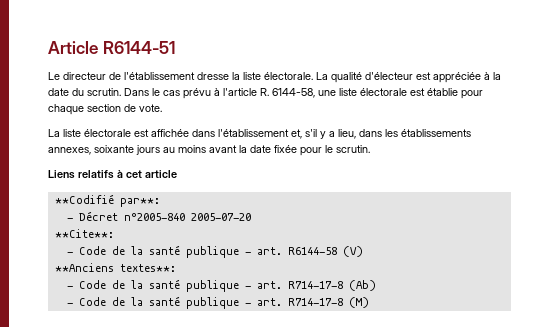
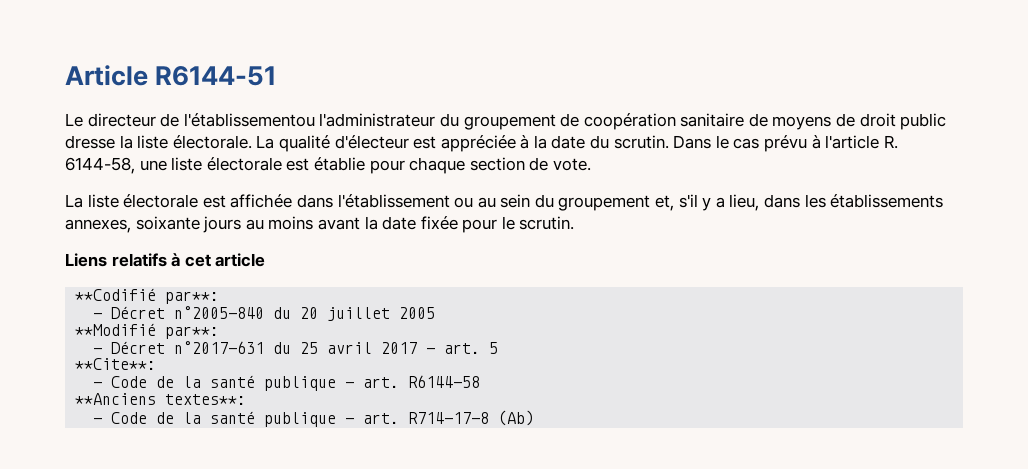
[124,72,195,80] l'établissement -> [183,113,947,130] l'établissementou l'administrateur du groupement de coopération sanitaire de moyens de droit public
(289, 133) none -> [454,194,651,211] ou au sein du groupement
[190,213,251,221] 2005-07-20 -> [273,307,436,321] [75,323,220,339] [93,341,499,354] du 20 juillet 2005 // **Modifié par**: // - Décret n°2017-631 du 25 avril 2017 - art. 5
[342,246,363,257] (V) -> (481, 381) none
[66,296,369,309] // - Code de la santé publique - art. R714-17-8 (M) -> (535, 418) none

